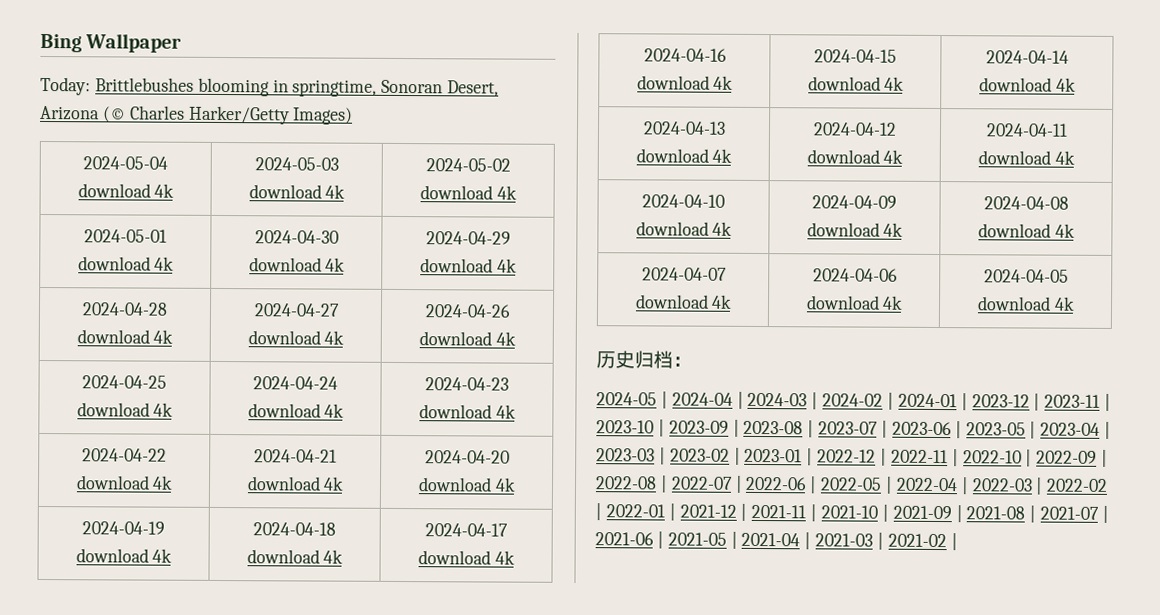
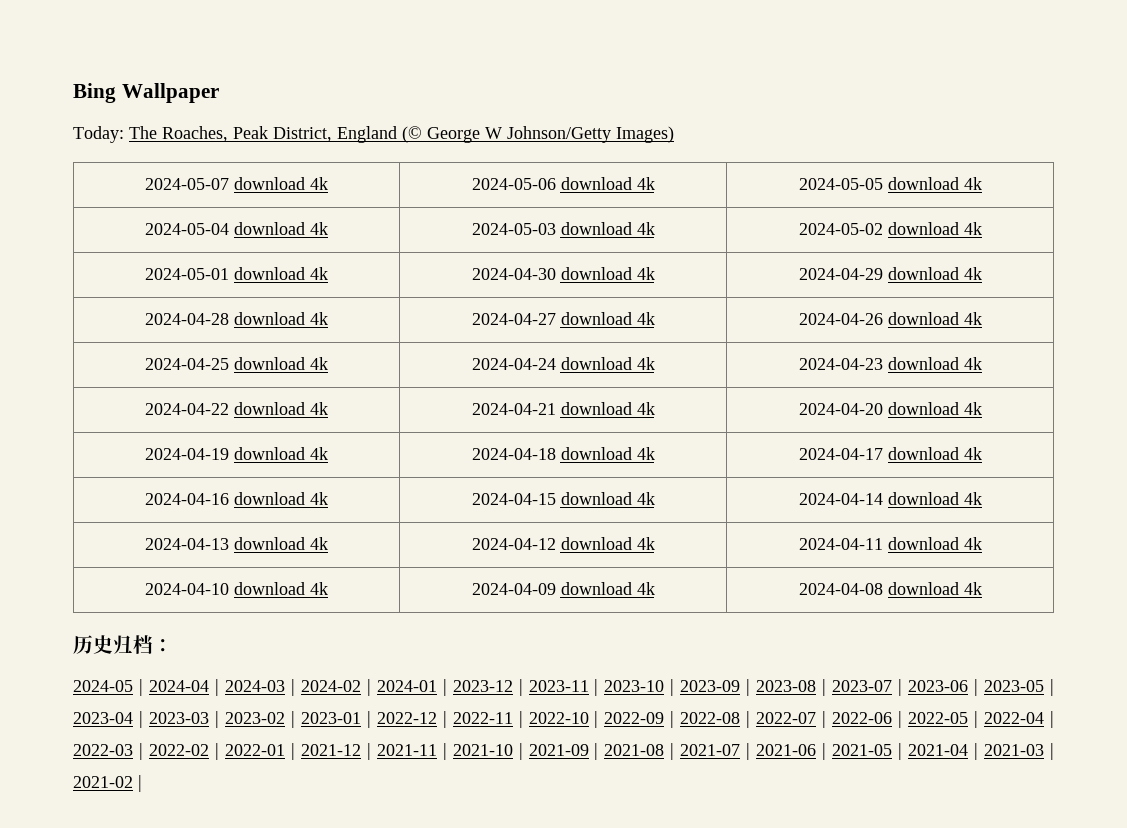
[94,77,500,97] [40,105,354,125] Brittlebushes blooming in springtime, Sonoran Desert, Arizona (© Charles Harker/Getty Images) -> [129,126,674,143] [145,177,328,190] [471,177,655,190] [798,177,982,190] The Roaches, Peak District, England (© George W Johnson/Getty Images) // 2024-05-07 download 4k | 2024-05-06 download 4k | 2024-05-05 download 4k
[641,267,727,281] [634,294,733,309] [812,268,898,282] [805,295,904,310] [983,269,1069,283] [977,296,1075,311] // 2024-04-07 download 4k | 2024-04-06 download 4k | 2024-04-05 download 4k -> (982, 588) none

